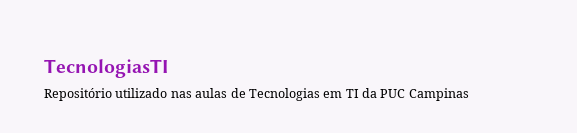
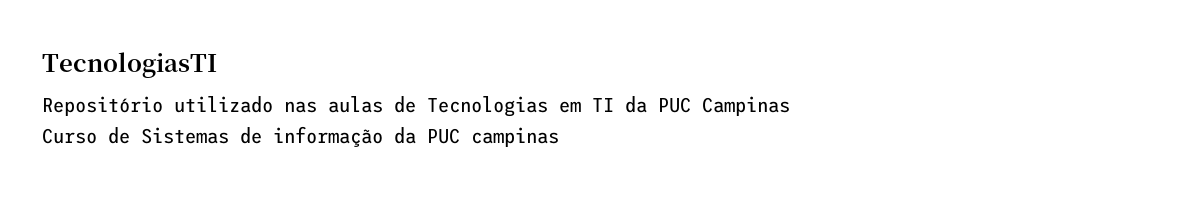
(469, 94) none -> [42,126,559,147] // Curso de Sistemas de informação da PUC campinas

